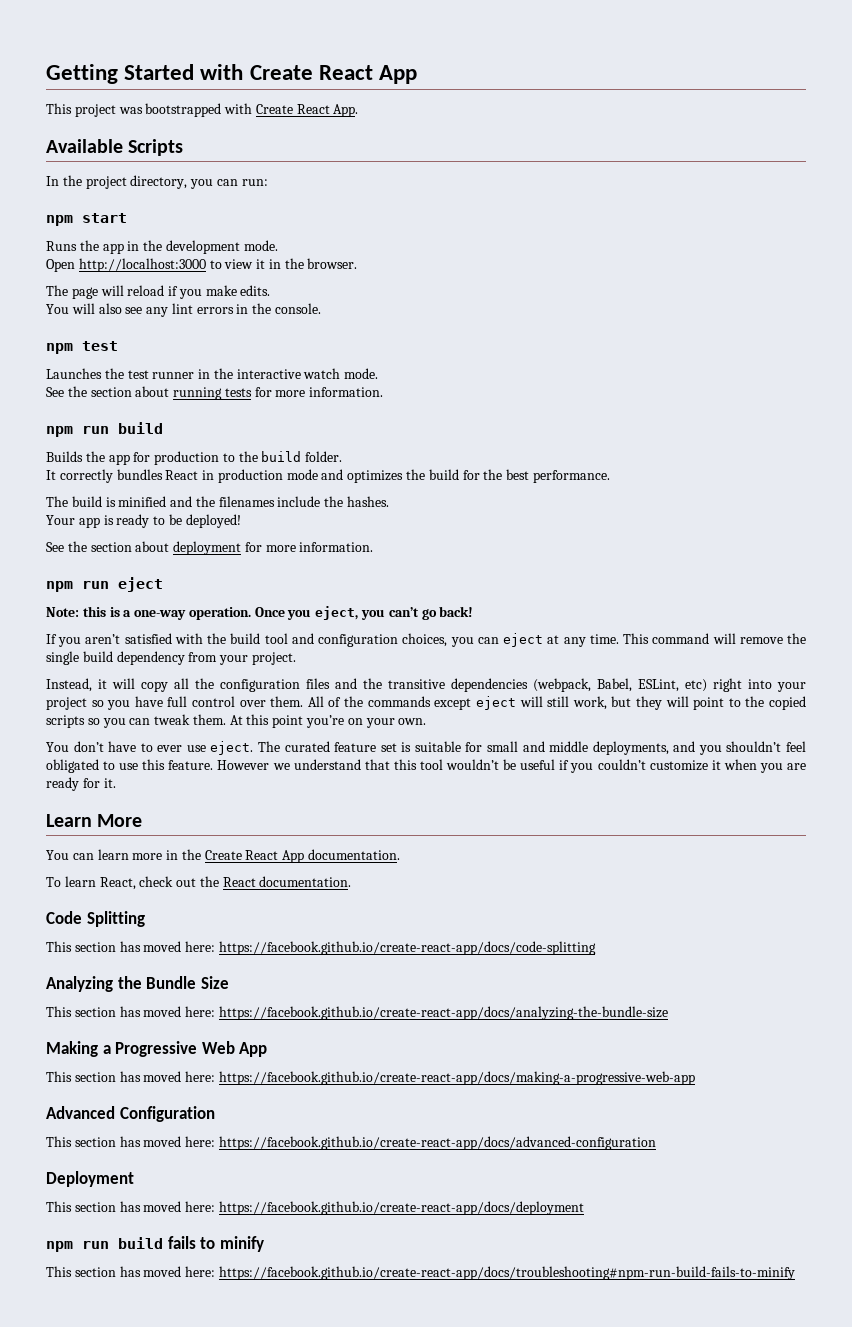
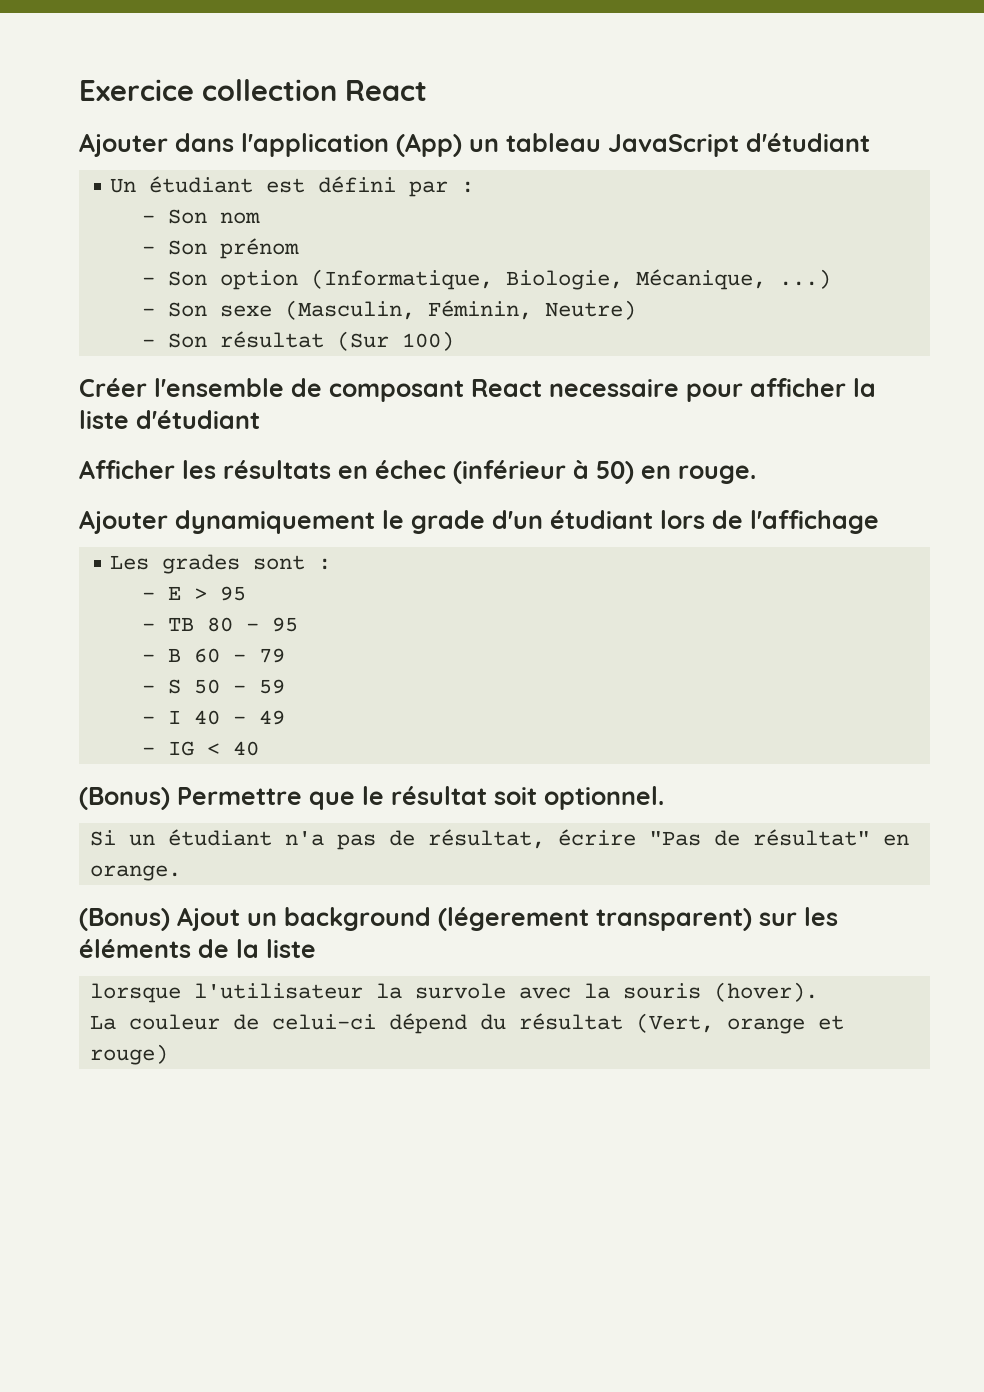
[46,64,418,84] [46,103,359,117] [46,139,184,156] [46,175,268,189] [46,213,127,226] [46,240,278,254] [46,258,358,272] [46,285,271,299] [46,303,322,317] [46,341,118,354] [46,368,379,379] [46,386,384,400] [46,422,163,437] [46,451,343,465] [46,469,610,483] [46,496,390,507] [46,514,241,528] [46,541,374,555] [46,577,163,592] [46,606,474,620] [46,633,806,647] [46,651,296,665] [46,678,806,692] [46,696,806,710] [46,714,427,728] [46,741,806,755] [46,759,806,773] [46,777,116,791] [46,814,143,827] [46,849,401,863] [46,876,352,890] [46,911,145,927] [46,941,596,955] [46,976,229,992] [46,1006,668,1020] [46,1041,268,1057] [46,1071,695,1085] [46,1106,215,1122] [46,1136,656,1150] [46,1171,134,1187] [46,1201,584,1215] [46,1236,264,1252] [46,1266,795,1280] Getting Started with Create React App // This project was bootstrapped with Create React App. // Available Scripts // In the project directory, you can run: // npm start // Runs the app in the development mode. // Open http://localhost:3000 to view it in the browser. // The page will reload if you make edits. // You will also see any lint errors in the console. // npm test // Launches the test runner in the interactive watch mode. // See the section about running tests for more information. // npm run build // Builds the app for production to the build folder. // It correctly bundles React in production mode and optimizes the build for the best performance. // The build is minified and the filenames include the hashes. // Your app is ready to be deployed! // See the section about deployment for more information. // npm run eject // Note: this is a one-way operation. Once you eject, you can’t go back! // If you aren’t satisfied with the build tool and configuration choices, you can eject at any time. This command will remove the single build dependency from your project. // Instead, it will copy all the configuration files and the transitive dependencies (webpack, Babel, ESLint, etc) right into your project so you have full control over them. All of the commands except eject will still work, but they will point to the copied scripts so you can tweak them. At this point you’re on your own. // You don’t have to ever use eject. The curated feature set is suitable for small and middle deployments, and you shouldn’t feel obligated to use this feature. However we understand that this tool wouldn’t be useful if you couldn’t customize it when you are ready for it. // Learn More // You can learn more in the Create React App documentation. // To learn React, check out the React documentation. // Code Splitting // This section has moved here: https://facebook.github.io/create-react-app/docs/code-splitting // Analyzing the Bundle Size // This section has moved here: https://facebook.github.io/create-react-app/docs/analyzing-the-bundle-size // Making a Progressive Web App // This section has moved here: https://facebook.github.io/create-react-app/docs/making-a-progressive-web-app // Advanced Configuration // This section has moved here: https://facebook.github.io/create-react-app/docs/advanced-configuration // Deployment // This section has moved here: https://facebook.github.io/create-react-app/docs/deployment // npm run build fails to minify // This section has moved here: https://facebook.github.io/create-react-app/docs/troubleshooting#npm-run-build-fails-to-minify -> [79,79,427,101] [79,133,870,157] [110,176,475,197] [142,209,261,224] [142,238,300,259] [142,269,832,290] [142,300,637,320] [142,331,455,351] [79,378,876,402] [79,410,260,429] [79,460,756,484] [79,510,879,534] [110,554,332,574] [142,586,247,601] [142,617,299,632] [142,648,286,663] [142,679,286,694] [142,710,286,725] [142,741,260,756] [79,786,664,810] [90,829,910,850] [90,865,182,881] [79,907,838,931] [79,939,316,958] [90,982,819,1003] [90,1013,845,1034] [90,1044,169,1065] Exercice collection React // Ajouter dans l'application (App) un tableau JavaScript d'étudiant // Un étudiant est défini par : // - Son nom // - Son prénom // - Son option (Informatique, Biologie, Mécanique, ...) // - Son sexe (Masculin, Féminin, Neutre) // - Son résultat (Sur 100) // Créer l'ensemble de composant React necessaire pour afficher la liste d'étudiant // Afficher les résultats en échec (inférieur à 50) en rouge. // Ajouter dynamiquement le grade d'un étudiant lors de l'affichage // Les grades sont : // - E > 95 // - TB 80 - 95 // - B 60 - 79 // - S 50 - 59 // - I 40 - 49 // - IG < 40 // (Bonus) Permettre que le résultat soit optionnel. // Si un étudiant n'a pas de résultat, écrire "Pas de résultat" en orange. // (Bonus) Ajout un background (légerement transparent) sur les éléments de la liste // lorsque l'utilisateur la survole avec la souris (hover). // La couleur de celui-ci dépend du résultat (Vert, orange et rouge)

